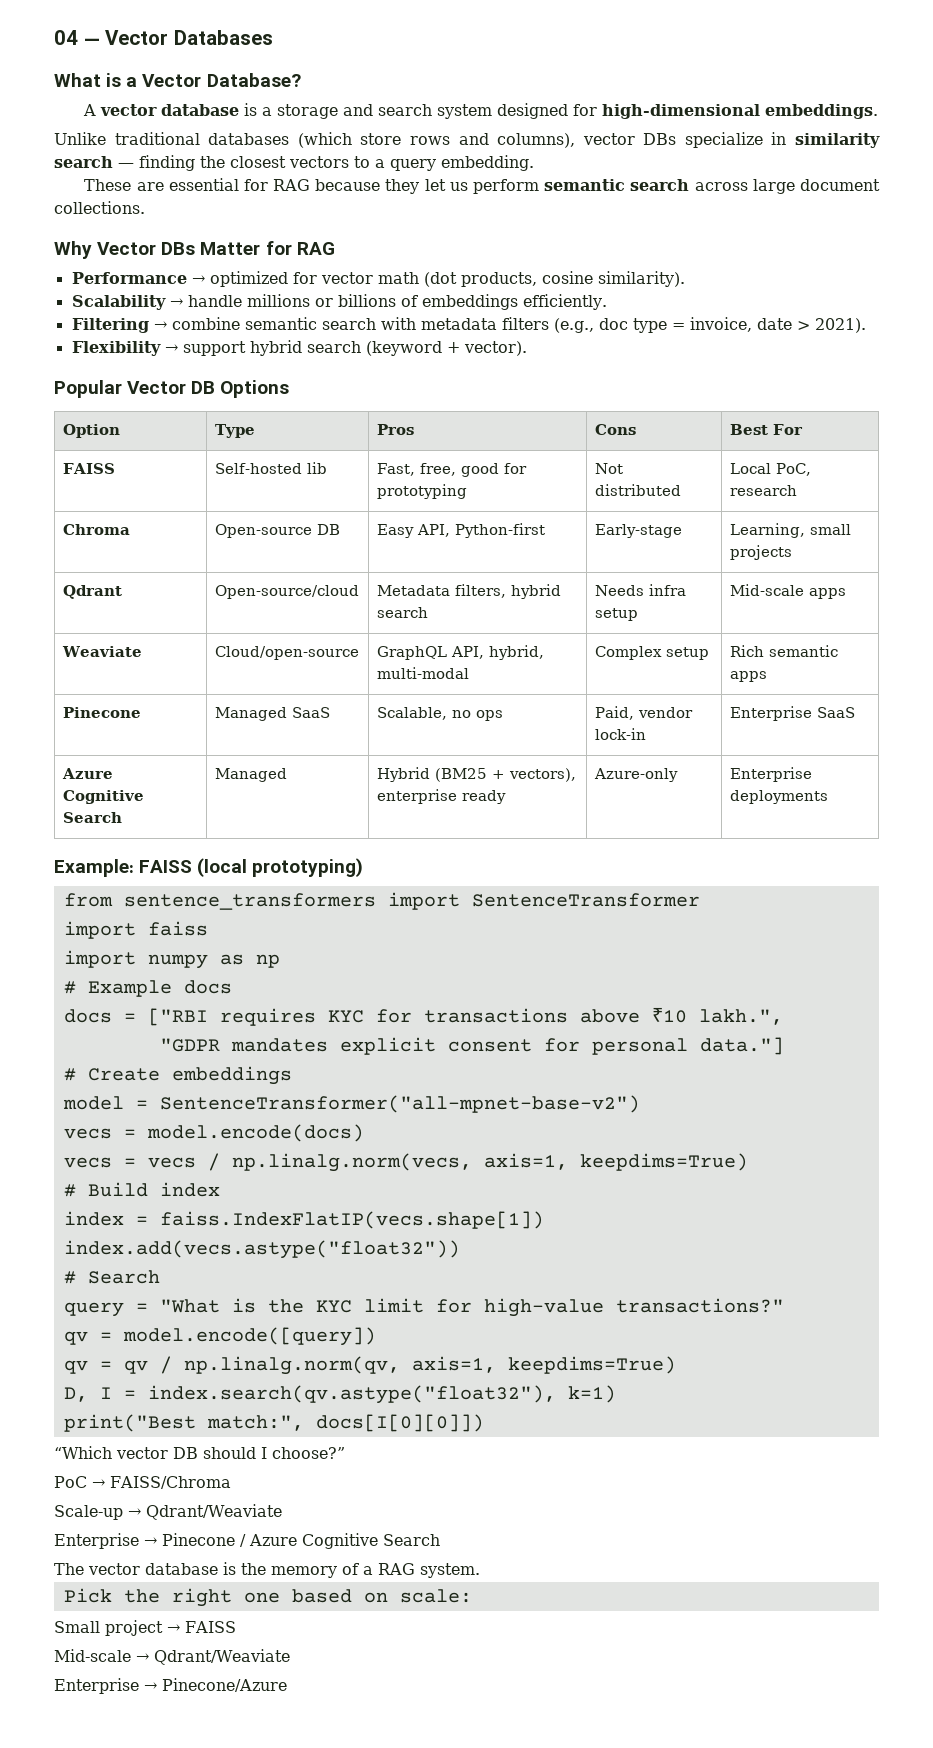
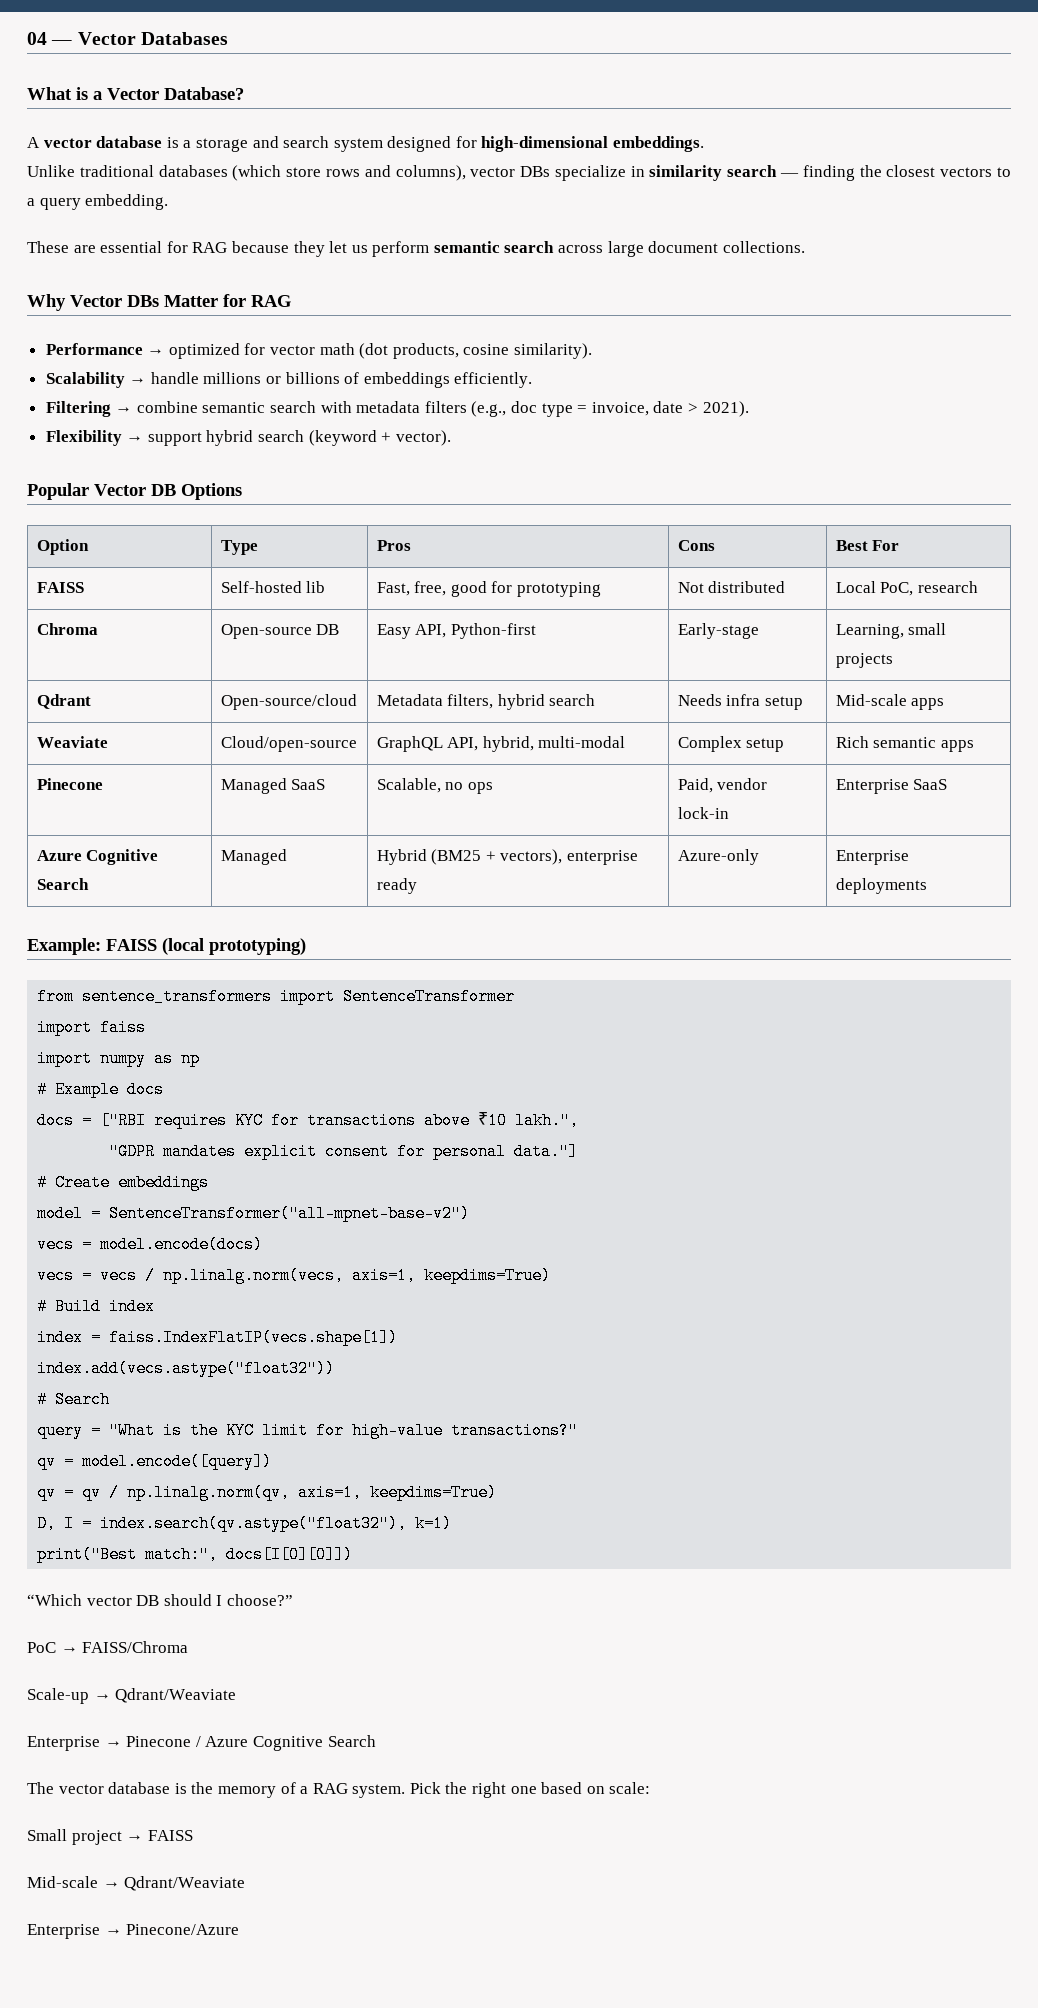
(480, 1570) // -> (406, 1791) none

